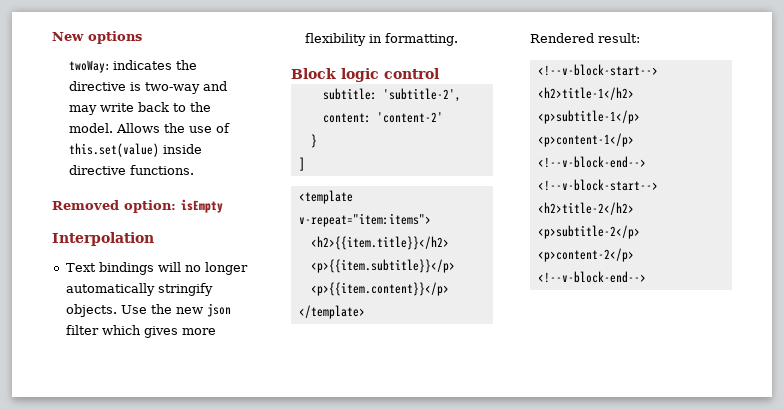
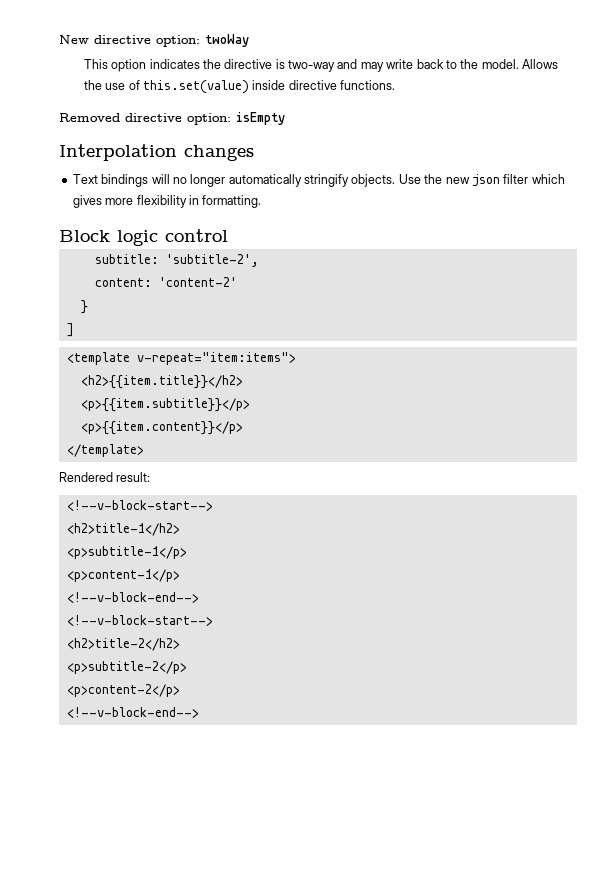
[88,31,142,44] [69,60,110,73] options // twoWay: -> [94,34,249,47] [83,59,147,72] directive option: twoWay // This option
(119, 205) none -> [125,113,182,122] directive
(154, 239) none -> [184,145,254,161] changes

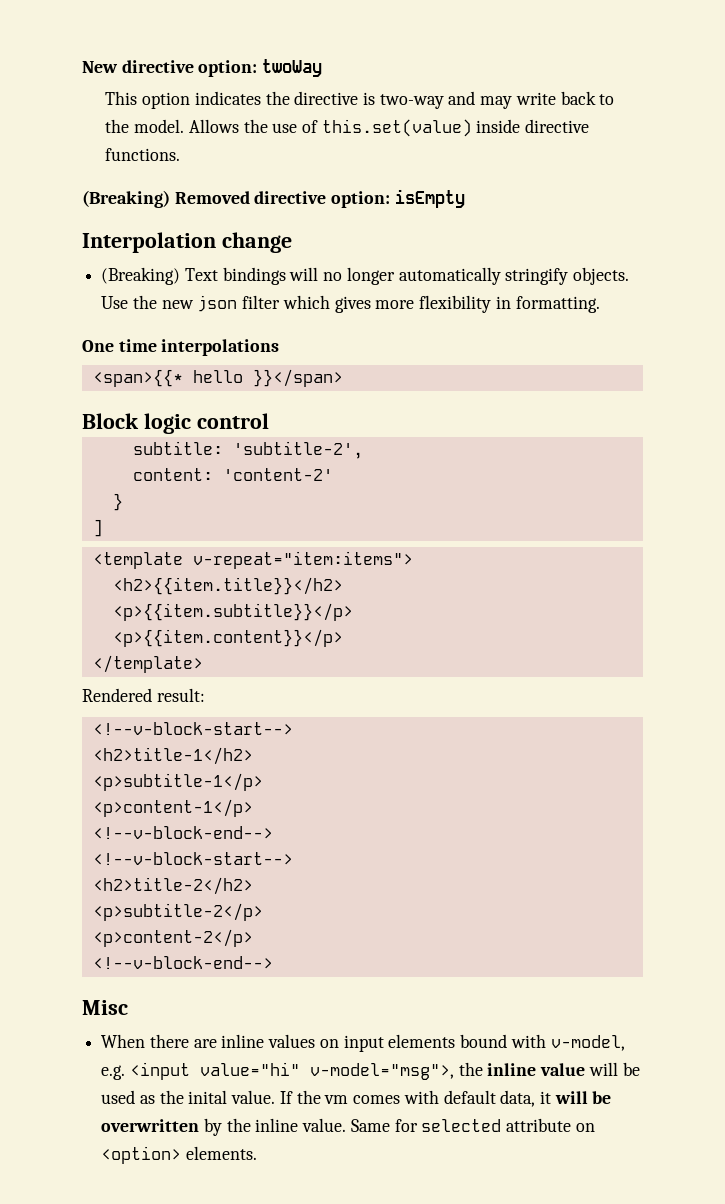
(396, 85) none -> [82,190,170,208] (Breaking)
[184,145,254,161] changes // -> [221,232,292,253] [101,267,181,285] change // (Breaking)
(262, 201) none -> [82,339,280,356] [92,369,343,387] // One time interpolations // <span>{{* hello }}</span>
(199, 712) none -> [82,1000,128,1015] [101,1034,625,1052] [101,1062,640,1080] [101,1090,612,1107] [101,1118,595,1136] [101,1146,257,1164] // Misc // When there are inline values on input elements bound with v-model, e.g. <input value="hi" v-model="msg">, the inline value will be used as the inital value. If the vm comes with default data, it will be overwritten by the inline value. Same for selected attribute on <option> elements.

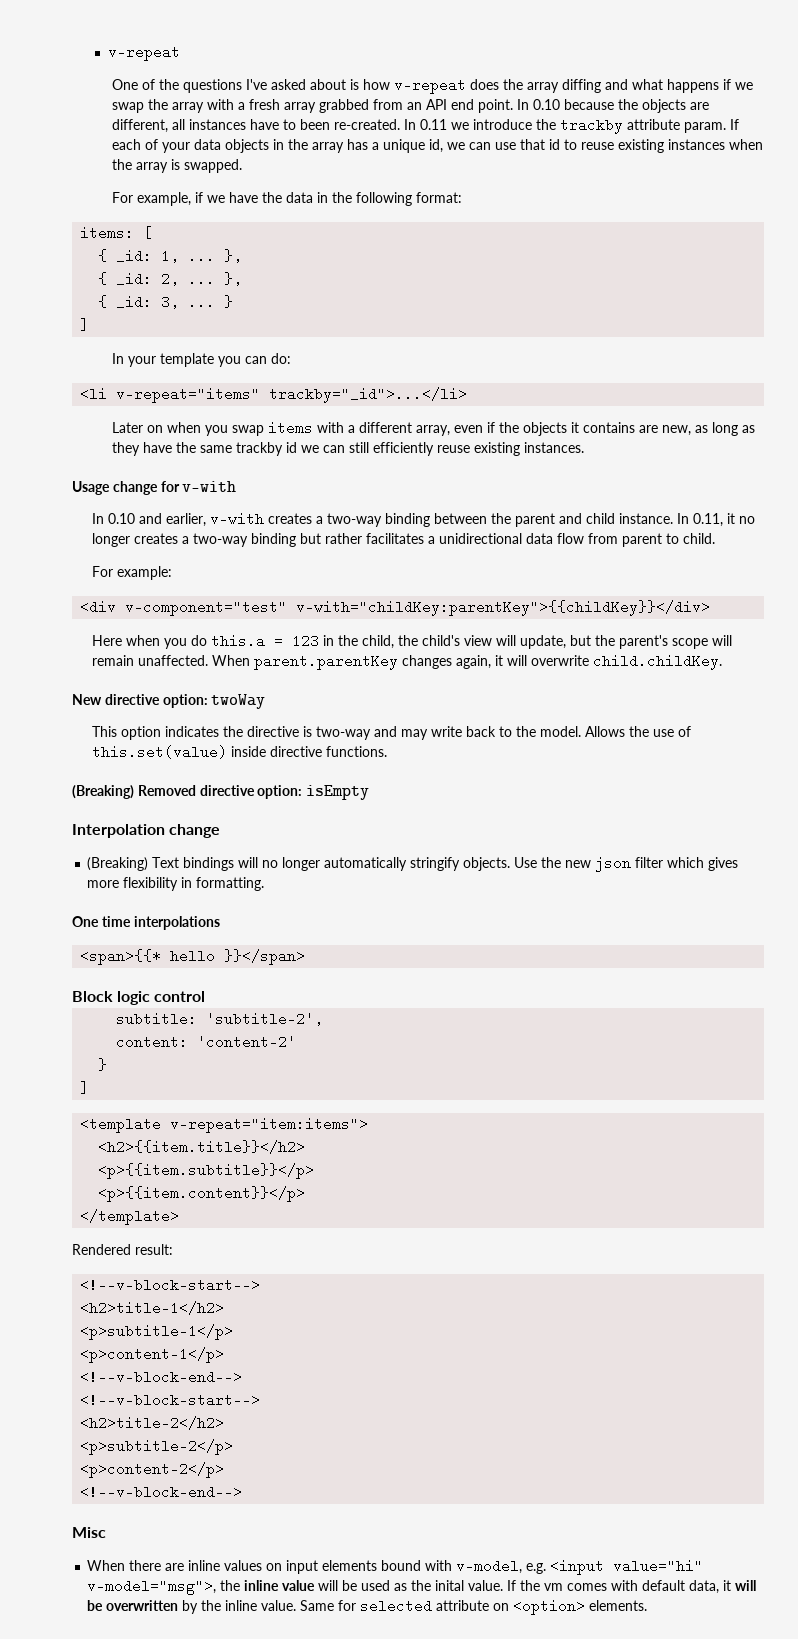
(82, 67) none -> [107,45,180,61] [112,78,754,94] [112,99,710,113] [112,118,740,134] [112,139,764,153] [112,159,243,173] [112,192,463,206] [80,226,153,240] [98,249,243,263] [98,272,243,286] [98,295,234,309] [80,318,90,332] [112,353,292,367] [80,387,468,403] [112,421,756,436] [112,442,585,456] [72,481,237,495] [92,512,756,527] [92,533,716,547] [92,566,173,580] [80,600,711,616] [92,634,733,649] [92,654,723,670] v-repeat // One of the questions I've asked about is how v-repeat does the array diffing and what happens if we swap the array with a fresh array grabbed from an API end point. In 0.10 because the objects are different, all instances have to been re-created. In 0.11 we introduce the trackby attribute param. If each of your data objects in the array has a unique id, we can use that id to reuse existing instances when the array is swapped. // For example, if we have the data in the following format: // items: [ // { _id: 1, ... }, // { _id: 2, ... }, // { _id: 3, ... } // ] // In your template you can do: // <li v-repeat="items" trackby="_id">...</li> // Later on when you swap items with a different array, even if the objects it contains are new, as long as they have the same trackby id we can still efficiently reuse existing instances. // Usage change for v-with // In 0.10 and earlier, v-with creates a two-way binding between the parent and child instance. In 0.11, it no longer creates a two-way binding but rather facilitates a unidirectional data flow from parent to child. // For example: // <div v-component="test" v-with="childKey:parentKey">{{childKey}}</div> // Here when you do this.a = 123 in the child, the child's view will update, but the parent's scope will remain unaffected. When parent.parentKey changes again, it will overwrite child.childKey. //

